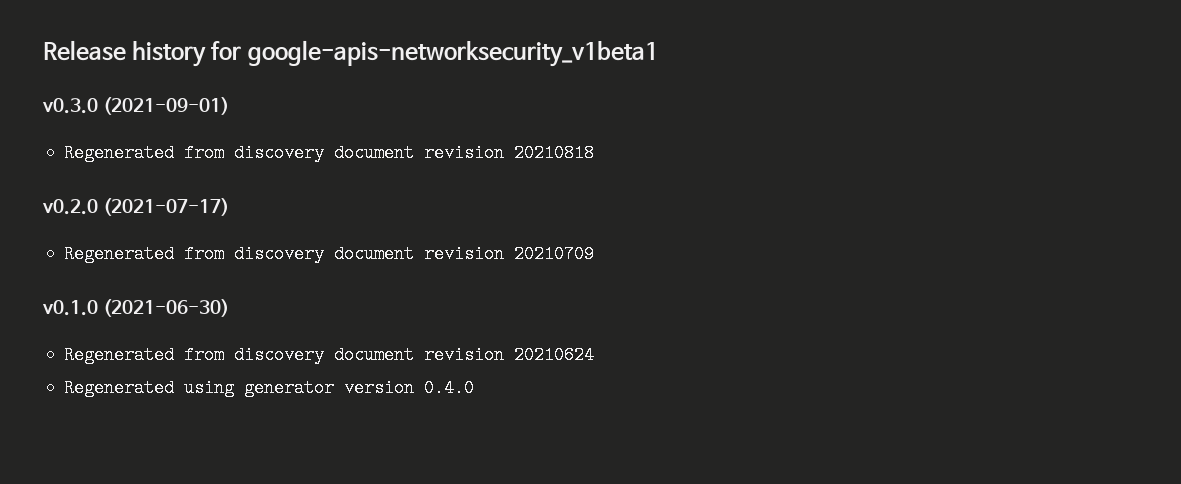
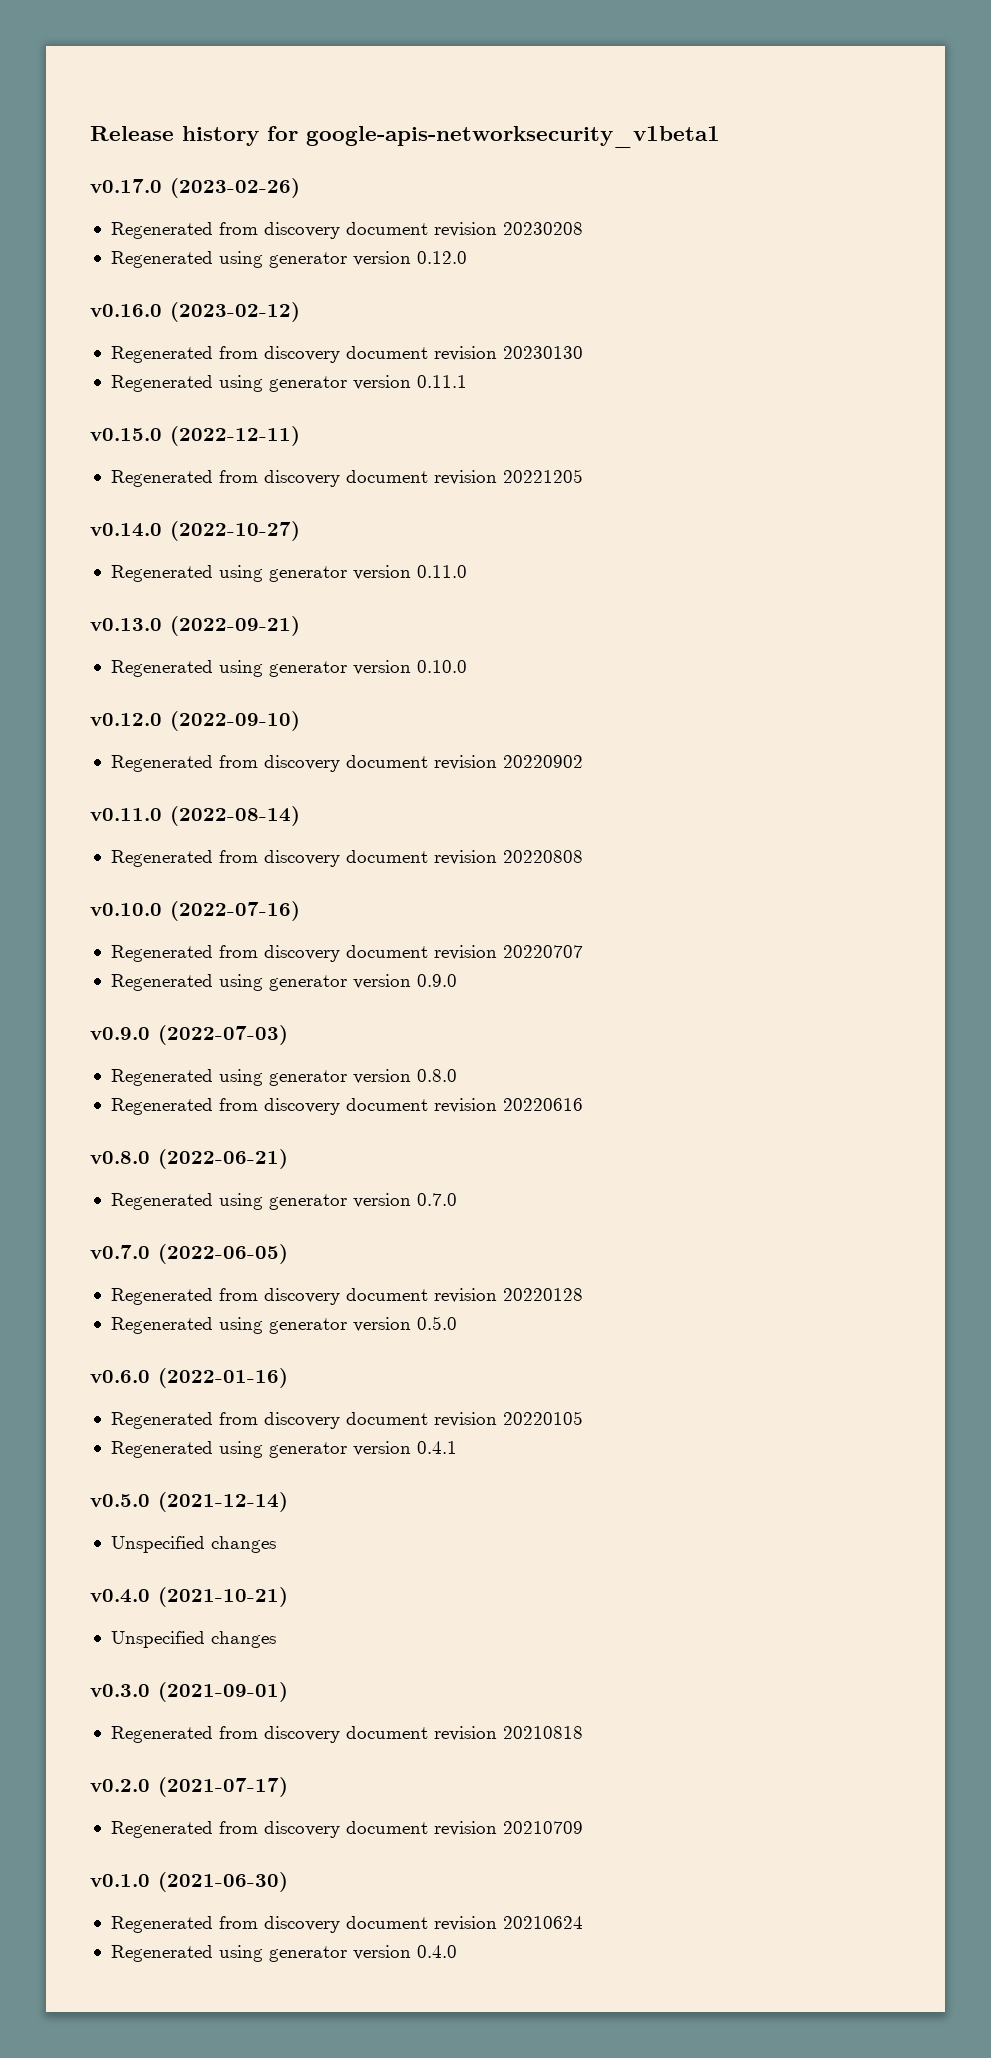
(658, 53) none -> [90,178,300,198] [110,222,583,239] [110,251,467,268] [90,302,300,322] [110,346,583,363] [110,375,467,392] [90,426,300,446] [110,469,583,487] [90,521,300,541] [110,565,467,582] [90,616,300,636] [110,660,467,677] [90,711,300,731] [110,755,583,772] [90,806,300,826] [110,850,583,867] [90,901,300,921] [110,945,583,962] [110,974,457,991] [90,1025,288,1045] [110,1069,457,1086] [110,1098,583,1115] [90,1149,288,1169] [110,1193,457,1210] [90,1244,288,1264] [110,1288,583,1305] [110,1316,457,1334] [90,1368,288,1388] [110,1411,583,1429] [110,1441,457,1458] [90,1492,288,1512] [110,1536,276,1553] [90,1587,288,1607] [110,1631,276,1648] // v0.17.0 (2023-02-26) // Regenerated from discovery document revision 20230208 // Regenerated using generator version 0.12.0 // v0.16.0 (2023-02-12) // Regenerated from discovery document revision 20230130 // Regenerated using generator version 0.11.1 // v0.15.0 (2022-12-11) // Regenerated from discovery document revision 20221205 // v0.14.0 (2022-10-27) // Regenerated using generator version 0.11.0 // v0.13.0 (2022-09-21) // Regenerated using generator version 0.10.0 // v0.12.0 (2022-09-10) // Regenerated from discovery document revision 20220902 // v0.11.0 (2022-08-14) // Regenerated from discovery document revision 20220808 // v0.10.0 (2022-07-16) // Regenerated from discovery document revision 20220707 // Regenerated using generator version 0.9.0 // v0.9.0 (2022-07-03) // Regenerated using generator version 0.8.0 // Regenerated from discovery document revision 20220616 // v0.8.0 (2022-06-21) // Regenerated using generator version 0.7.0 // v0.7.0 (2022-06-05) // Regenerated from discovery document revision 20220128 // Regenerated using generator version 0.5.0 // v0.6.0 (2022-01-16) // Regenerated from discovery document revision 20220105 // Regenerated using generator version 0.4.1 // v0.5.0 (2021-12-14) // Unspecified changes // v0.4.0 (2021-10-21) // Unspecified changes

